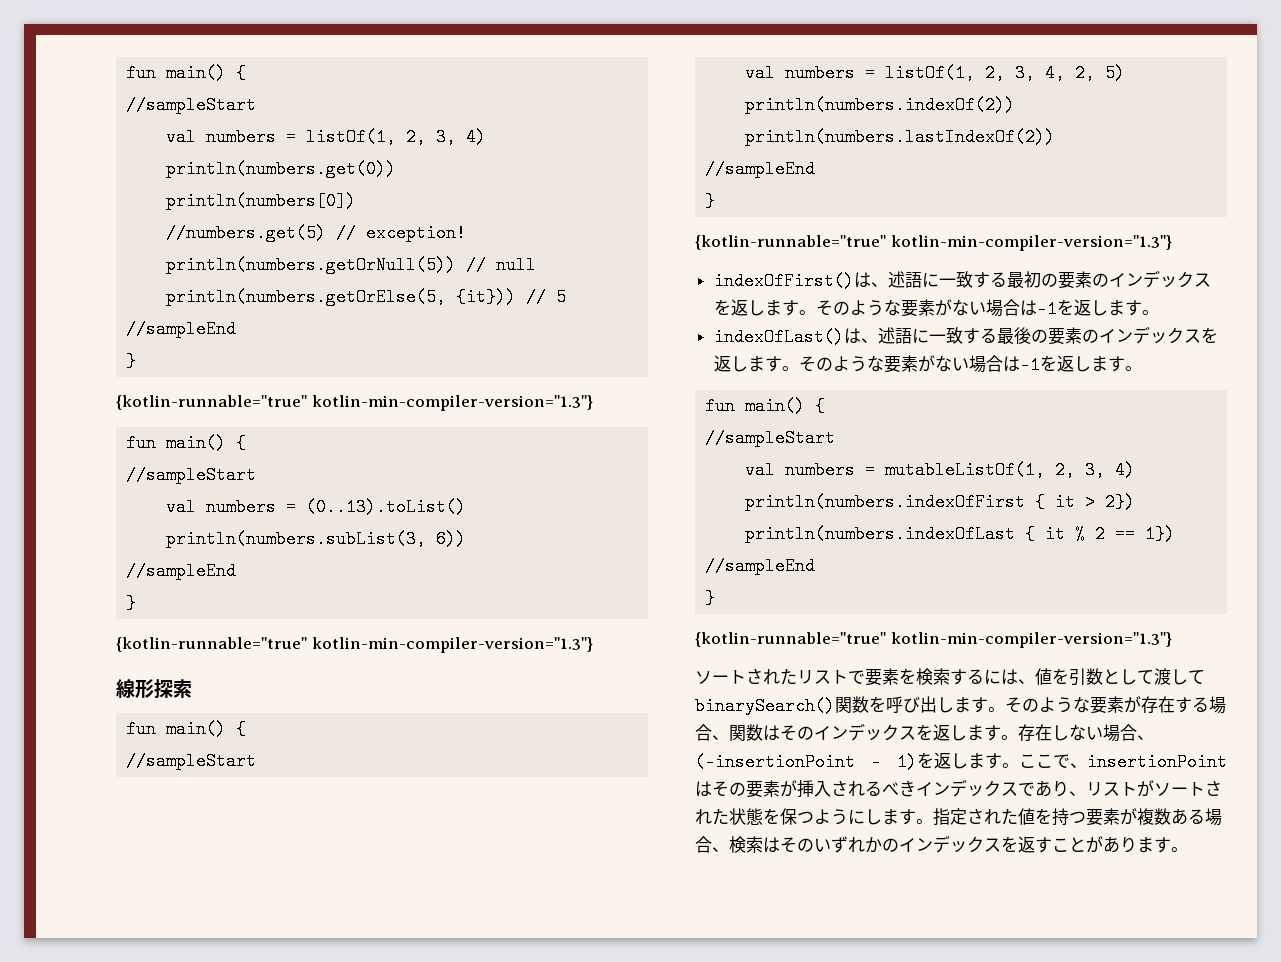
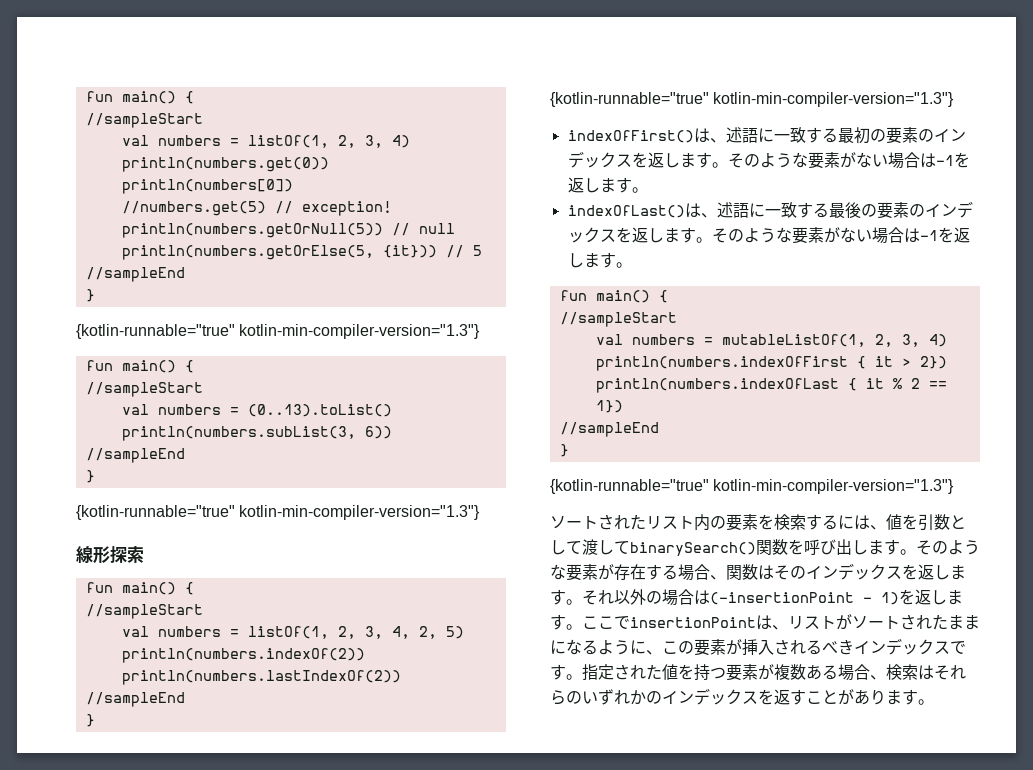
[848,670,865,684] で -> [694,514,726,531] 内の
[1018,724,1154,742] 存在しない場合、 -> [582,589,710,606] それ以外の場合は
[1070,753,1227,771] [695,781,729,797] 、insertionPointはそ -> [630,614,980,630] [550,639,678,655] insertionPointは、リストがソートされたままになるように、こ
[1035,780,1222,797] [695,808,899,825] あり、リストがソートされた状態を保つようにしま -> (966, 647) none
(797, 845) none -> [950,665,966,679] [550,690,566,705] れら

